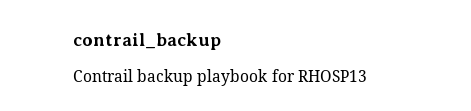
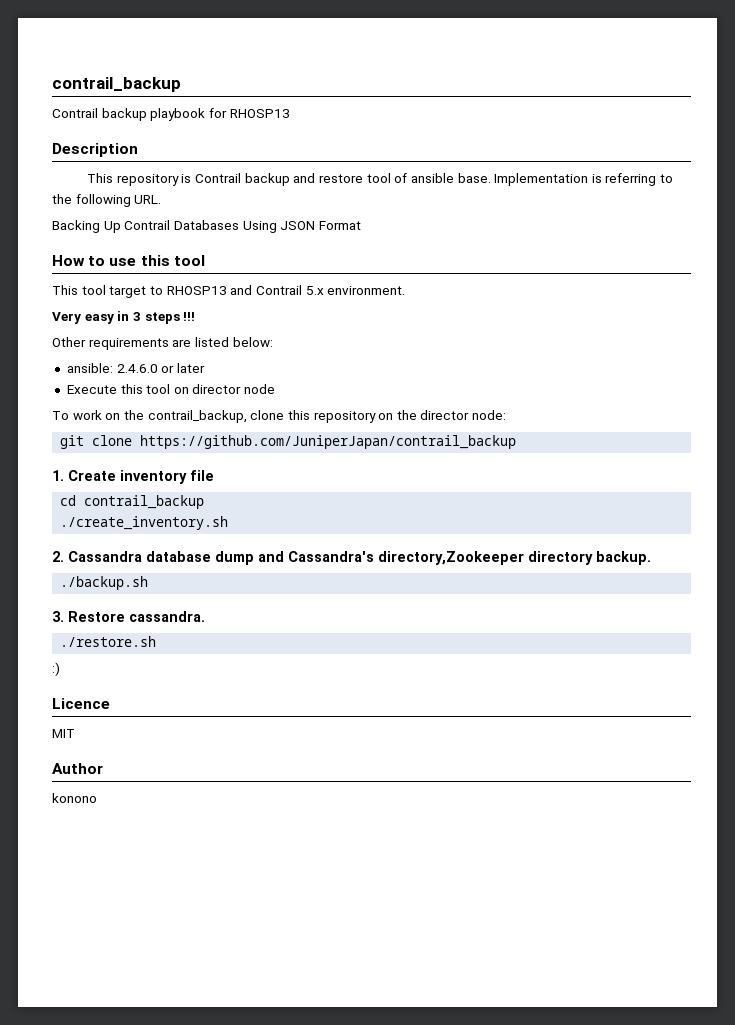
(367, 76) none -> [52,143,138,157] [87,173,674,186] [52,194,162,207] [52,220,361,233] [52,255,205,266] [52,285,406,298] [52,311,196,324] [52,337,273,350] [66,363,205,373] [66,384,276,394] [52,410,507,423] [60,435,517,449] [52,470,214,484] [60,495,205,509] [60,516,229,530] [52,551,651,565] [60,576,149,590] [52,611,205,622] [60,636,157,647] [52,662,60,676] [52,698,110,709] [52,729,75,738] [52,763,103,774] [52,793,97,803] // Description // This repository is Contrail backup and restore tool of ansible base. Implementation is referring to the following URL. // Backing Up Contrail Databases Using JSON Format // How to use this tool // This tool target to RHOSP13 and Contrail 5.x environment. // Very easy in 3 steps !!! // Other requirements are listed below: // ansible: 2.4.6.0 or later // Execute this tool on director node // To work on the contrail_backup, clone this repository on the director node: // git clone https://github.com/JuniperJapan/contrail_backup // 1. Create inventory file // cd contrail_backup // ./create_inventory.sh // 2. Cassandra database dump and Cassandra's directory,Zookeeper directory backup. // ./backup.sh // 3. Restore cassandra. // ./restore.sh // :) // Licence // MIT // Author // konono

